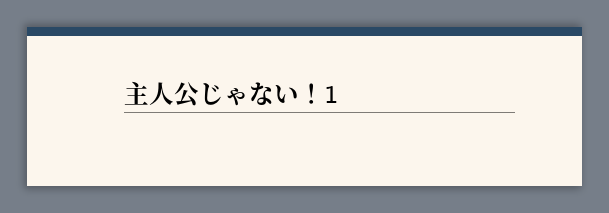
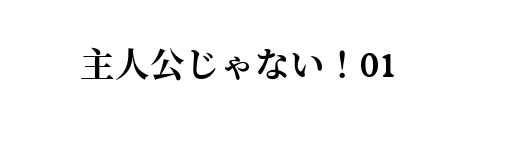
[324,86,338,103] 1 -> [360,53,396,77] 01

